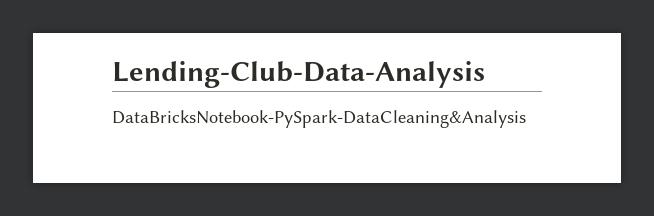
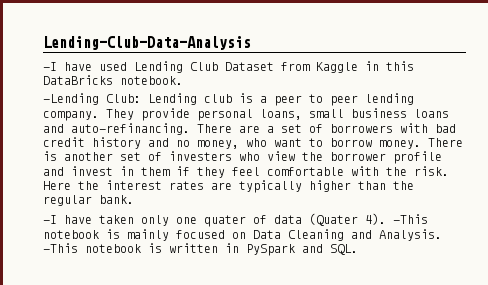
[112,110,526,128] DataBricksNotebook-PySpark-DataCleaning&Analysis -> [43,61,414,73] [43,75,183,85] [43,93,414,106] [43,108,449,121] [43,123,456,135] [43,137,463,149] [43,151,442,164] [43,166,449,178] [43,180,414,193] [43,195,134,206] [43,213,428,227] [43,229,442,241] [43,243,358,256] -I have used Lending Club Dataset from Kaggle in this DataBricks notebook. // -Lending Club: Lending club is a peer to peer lending company. They provide personal loans, small business loans and auto-refinancing. There are a set of borrowers with bad credit history and no money, who want to borrow money. There is another set of investers who view the borrower profile and invest in them if they feel comfortable with the risk. Here the interest rates are typically higher than the regular bank. // -I have taken only one quater of data (Quater 4). -This notebook is mainly focused on Data Cleaning and Analysis. -This notebook is written in PySpark and SQL.

